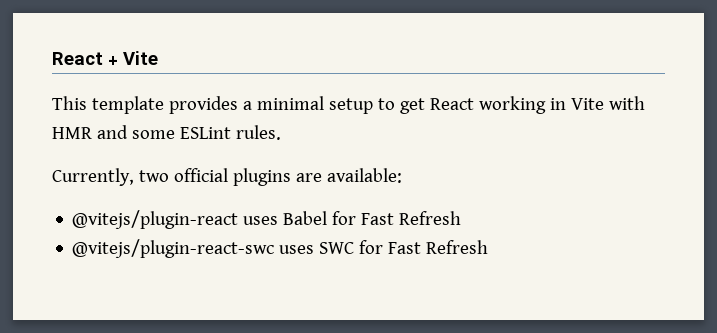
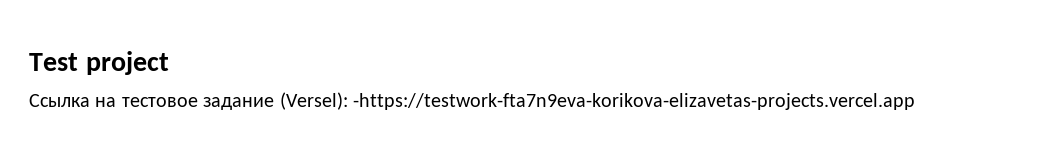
[52,51,158,65] [52,96,645,114] [52,125,281,140] [52,168,402,186] [72,210,462,229] [72,239,489,258] React + Vite // This template provides a minimal setup to get React working in Vite with HMR and some ESLint rules. // Currently, two official plugins are available: // @vitejs/plugin-react uses Babel for Fast Refresh // @vitejs/plugin-react-swc uses SWC for Fast Refresh -> [29,51,169,75] [29,92,915,110] Test project // Ссылка на тестовое задание (Versel): -https://testwork-fta7n9eva-korikova-elizavetas-projects.vercel.app

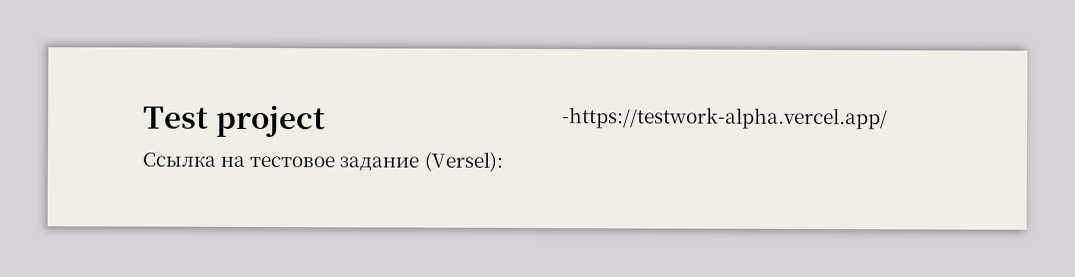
[353,93,915,110] -https://testwork-fta7n9eva-korikova-elizavetas-projects.vercel.app -> [562,107,888,130] -https://testwork-alpha.vercel.app/

